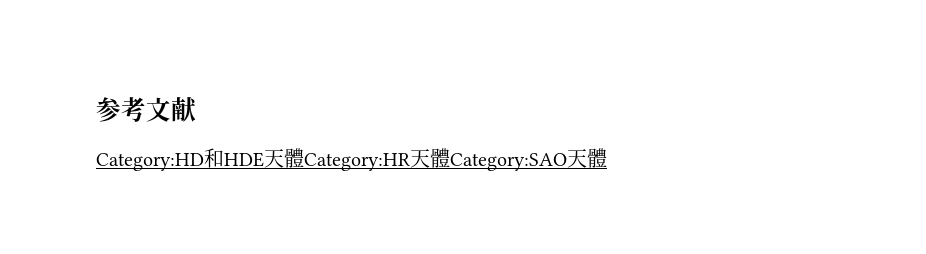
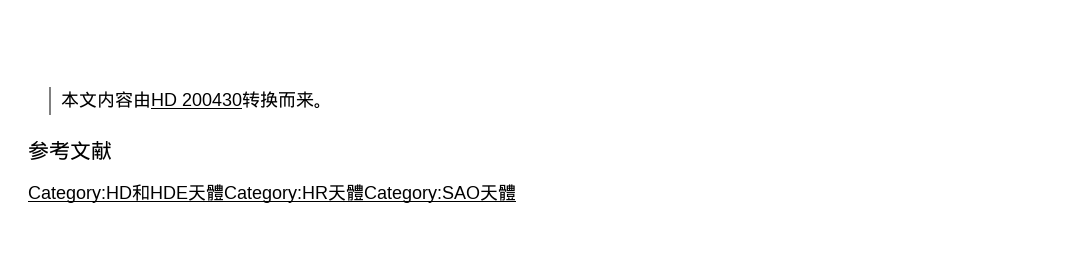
(96, 109) none -> [61,91,333,109] 本文内容由HD 200430转换而来。 //

